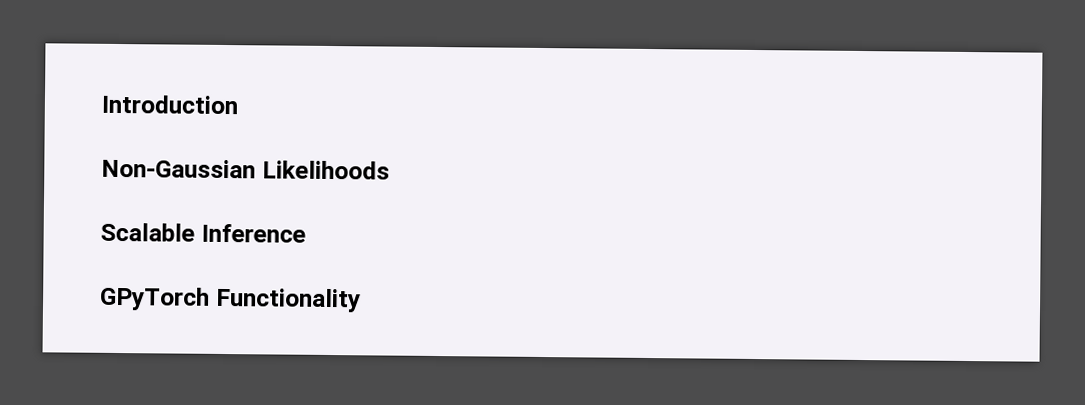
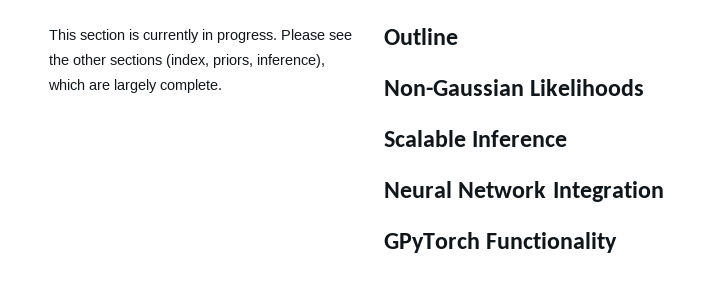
[101,94,238,115] Introduction -> [49,29,352,43] [49,54,325,68] [48,79,222,93] [384,28,458,45] This section is currently in progress. Please see the other sections (index, priors, inference), which are largely complete. // Outline
(306, 233) none -> [384,181,664,202] // Neural Network Integration

